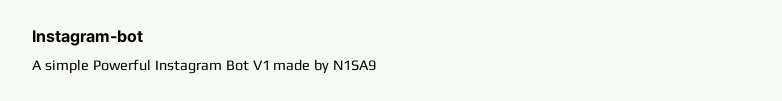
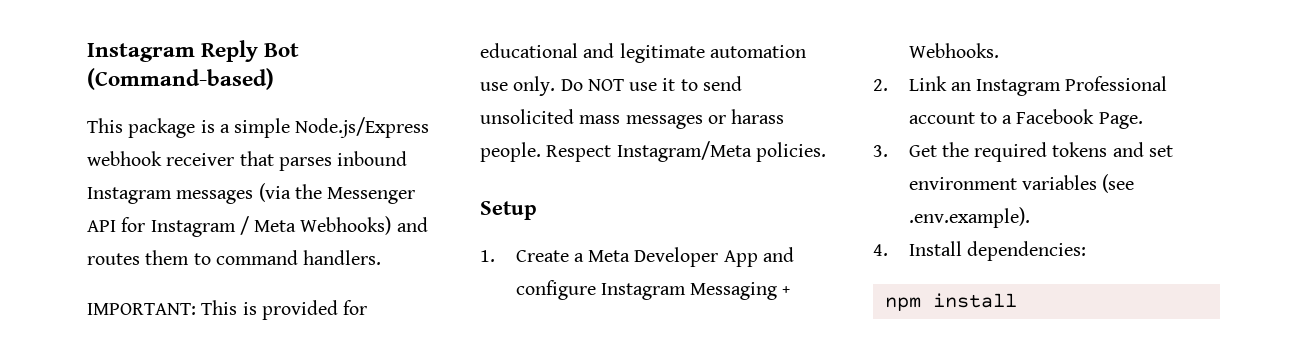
[32,30,143,46] [32,59,377,74] Instagram-bot // A simple Powerful Instagram Bot V1 made by N1SA9 -> [87,40,300,62] [87,68,274,90] [87,117,430,138] [87,151,408,171] [87,183,416,204] [87,216,428,237] [87,250,382,265] [87,300,368,320] [480,43,806,63] [480,76,742,96] [480,109,785,129] [480,141,826,162] [480,201,537,220] [480,247,795,267] [515,280,791,300] [908,43,999,58] [873,76,1168,96] [908,109,1143,129] [873,142,1174,162] [908,174,1135,193] [908,207,1030,228] [873,241,1086,261] [884,293,1017,311] Instagram Reply Bot (Command-based) // This package is a simple Node.js/Express webhook receiver that parses inbound Instagram messages (via the Messenger API for Instagram / Meta Webhooks) and routes them to command handlers. // IMPORTANT: This is provided for educational and legitimate automation use only. Do NOT use it to send unsolicited mass messages or harass people. Respect Instagram/Meta policies. // Setup // 1. Create a Meta Developer App and configure Instagram Messaging + Webhooks. // 2. Link an Instagram Professional account to a Facebook Page. // 3. Get the required tokens and set environment variables (see .env.example). // 4. Install dependencies: // npm install

